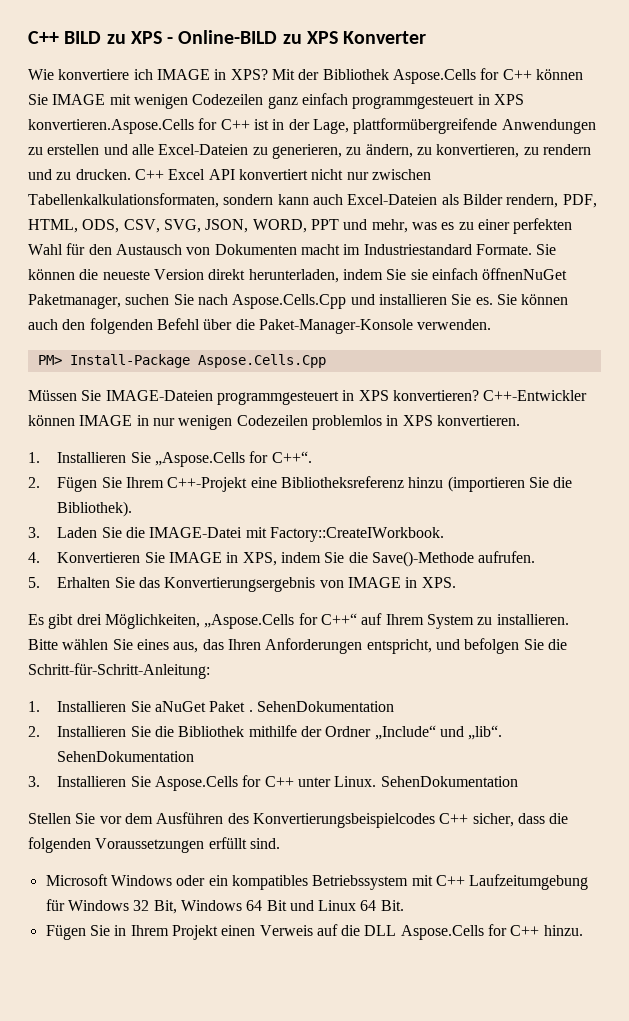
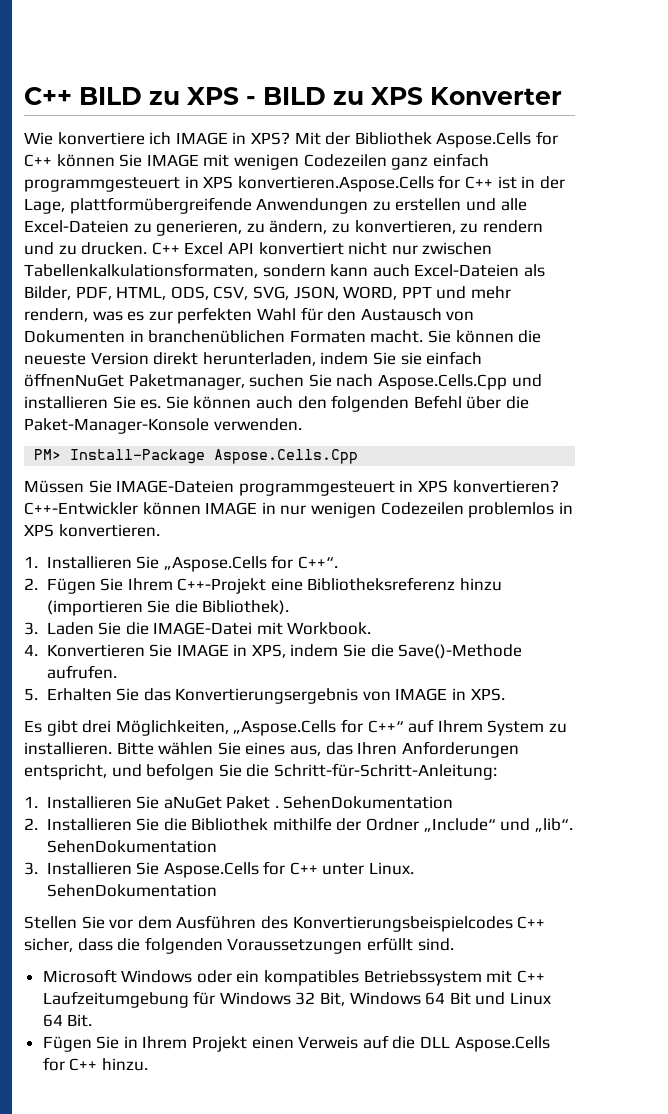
[178,30,278,44] Online-BILD -> [263,87,326,105] BILD
[462,194,559,208] Bilder rendern, -> [24,286,71,300] Bilder,
[371,219,510,233] mehr, was es zu einer -> [470,286,511,299] [24,308,173,322] mehr rendern, was es zur
[300,244,532,255] macht im Industriestandard Formate. -> [129,330,424,343] in branchenüblichen Formaten macht.
[270,527,445,542] Factory::CreateIWorkbook. -> [287,622,372,635] Workbook.

